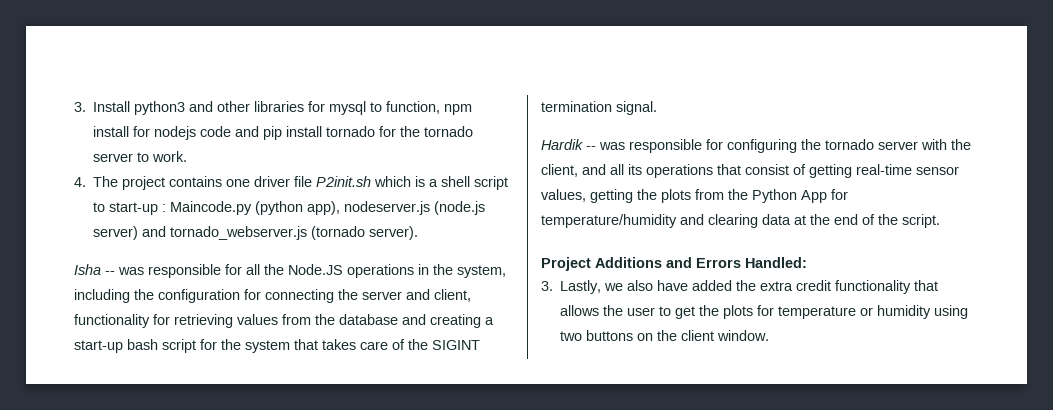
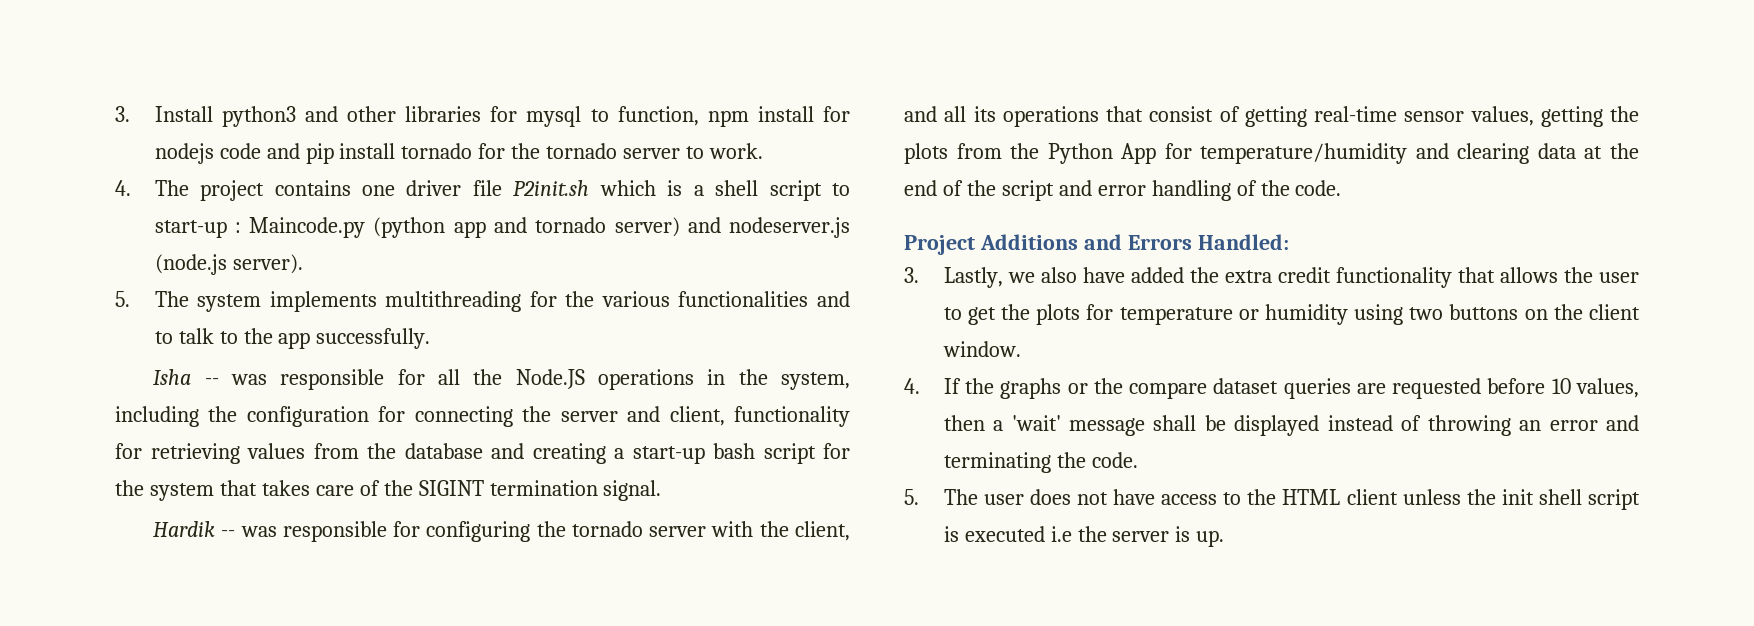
[307,201,486,215] [93,226,419,240] app), nodeserver.js (node.js server) and tornado_webserver.js (tornado server). -> [453,217,850,238] [154,254,303,275] [115,291,850,312] [154,328,431,349] app and tornado server) and nodeserver.js (node.js server). // 5. The system implements multithreading for the various functionalities and to talk to the app successfully.
[902,214,940,228] script. -> [1001,180,1342,201] script and error handling of the code.
(770, 335) none -> [904,378,1639,399] [943,415,1639,436] [943,452,1138,473] [904,489,1640,510] [943,526,1225,547] // 4. If the graphs or the compare dataset queries are requested before 10 values, then a 'wait' message shall be displayed instead of throwing an error and terminating the code. // 5. The user does not have access to the HTML client unless the init shell script is executed i.e the server is up.

